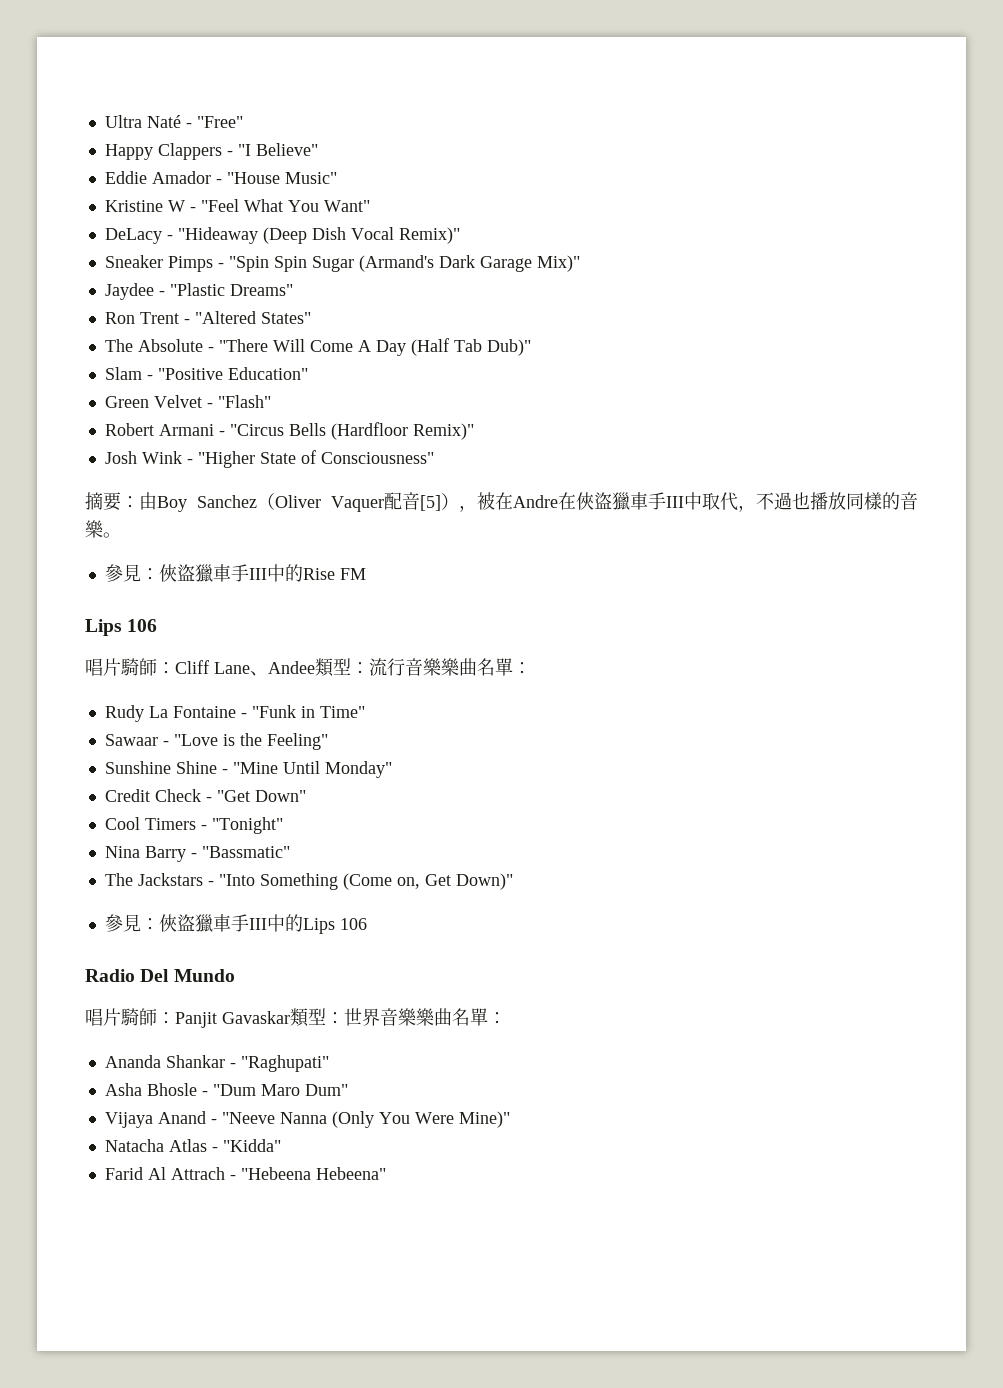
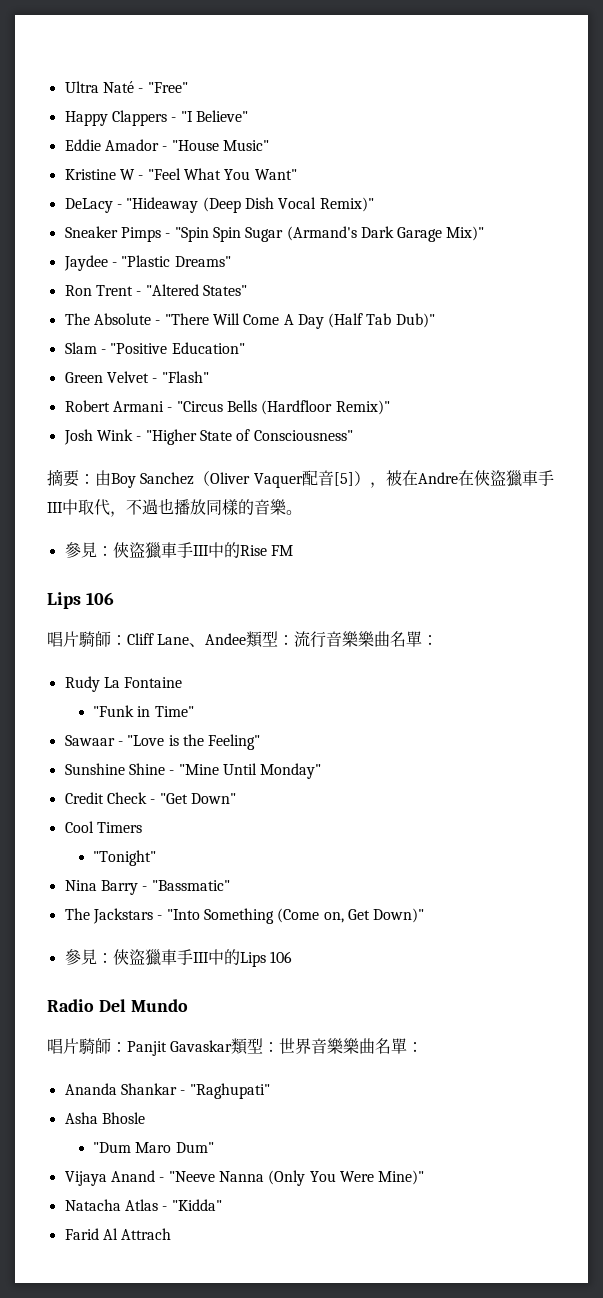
[240,713,247,718] - -> (183, 682) //
[200,825,207,830] - -> (142, 827) //
[201,1091,208,1096] - -> (145, 1118) //
[229,1167,386,1180] - "Hebeena Hebeena" -> (172, 1234) none

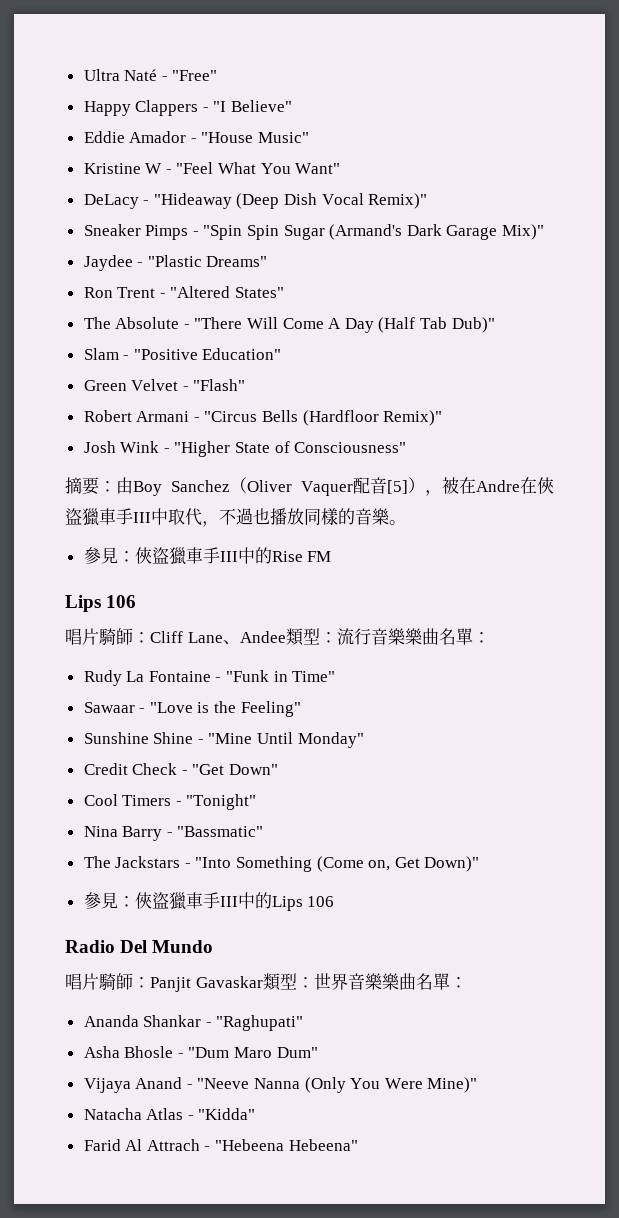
(183, 682) // -> [215,677,222,682] -
(142, 827) // -> [175,801,182,806] -
(145, 1118) // -> [177,1053,184,1058] -
(172, 1234) none -> [204,1139,358,1151] - "Hebeena Hebeena"

